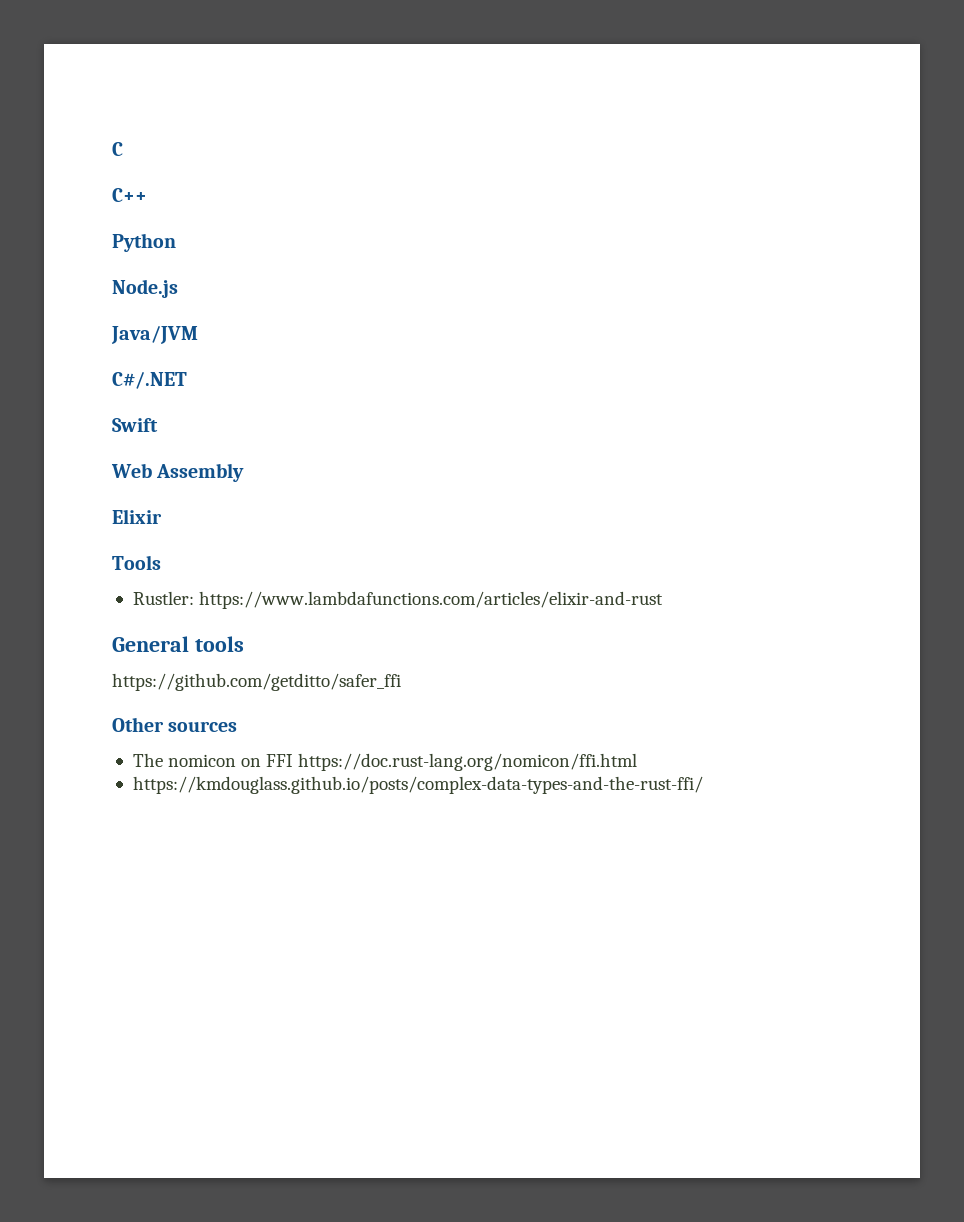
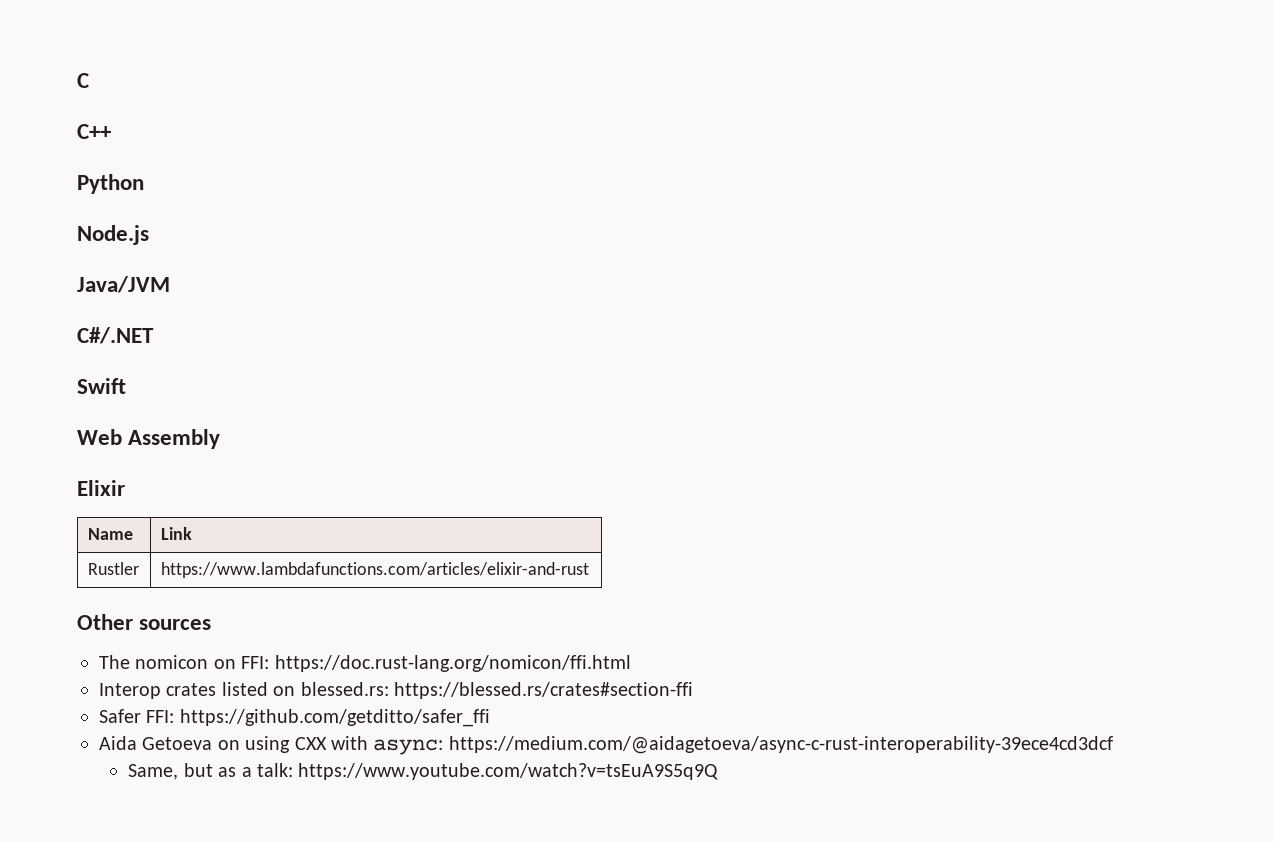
[112,555,161,570] [132,591,664,609] [112,636,244,652] [112,673,401,691] // Tools // Rustler: https://www.lambdafunctions.com/articles/elixir-and-rust // General tools // https://github.com/getditto/safer_ffi -> [87,528,133,540] [160,527,192,540] [87,562,139,575] [160,562,589,578] // Name | Link // Rustler | https://www.lambdafunctions.com/articles/elixir-and-rust
[266,754,294,767] FFI -> [241,656,270,669] FFI:
[132,776,703,794] https://kmdouglass.github.io/posts/complex-data-types-and-the-rust-ffi/ -> [99,682,693,699] [99,709,490,727] [99,736,1113,755] [128,763,719,780] Interop crates listed on blessed.rs: https://blessed.rs/crates#section-ffi // Safer FFI: https://github.com/getditto/safer_ffi // Aida Getoeva on using CXX with async: https://medium.com/@aidagetoeva/async-c-rust-interoperability-39ece4cd3dcf // Same, but as a talk: https://www.youtube.com/watch?v=tsEuA9S5q9Q

